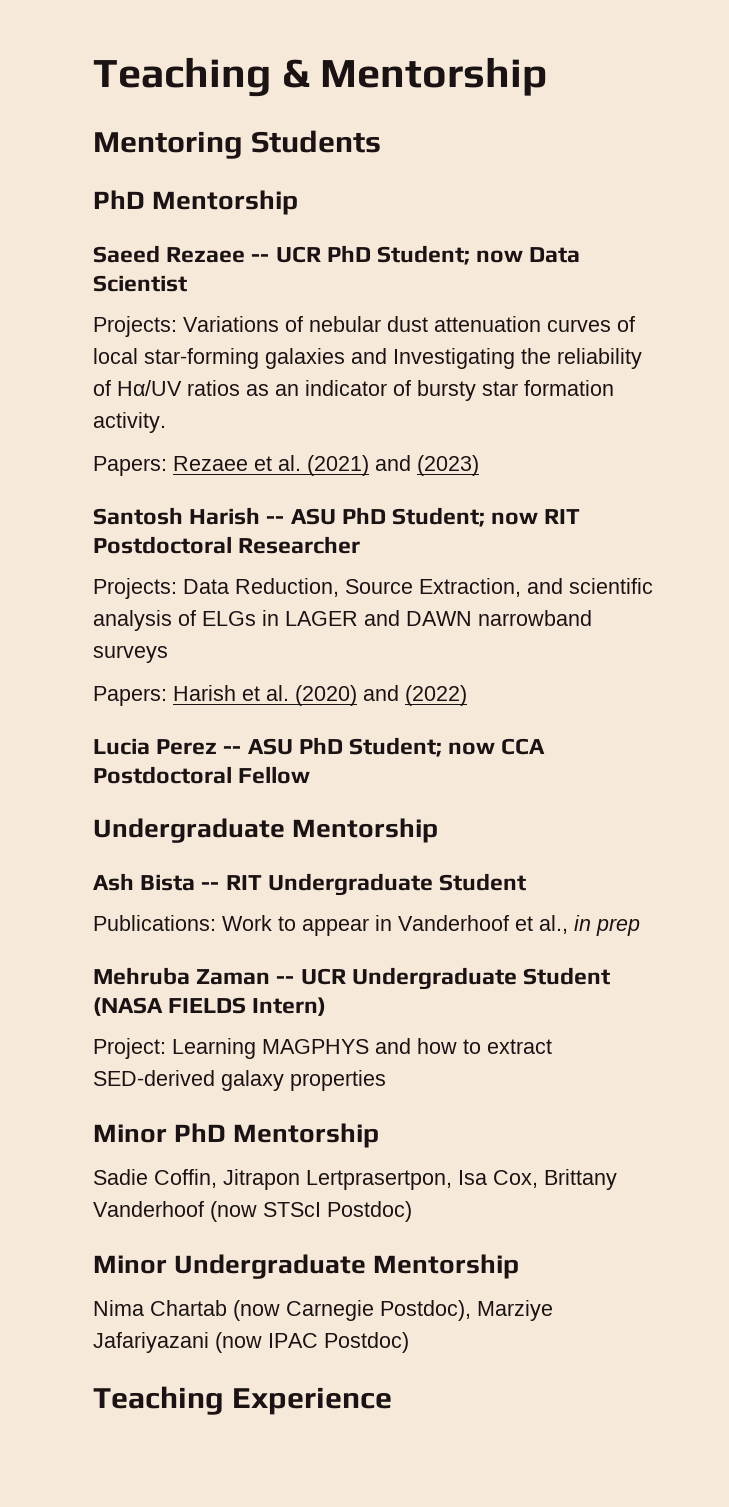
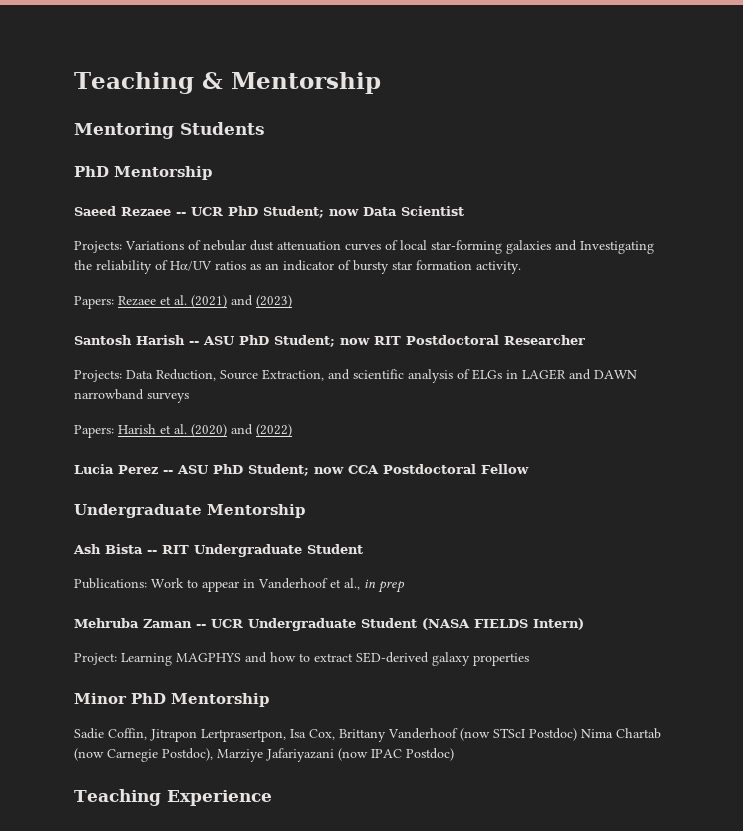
[93,1254,520,1279] // Minor Undergraduate Mentorship // -> (577, 734) none

